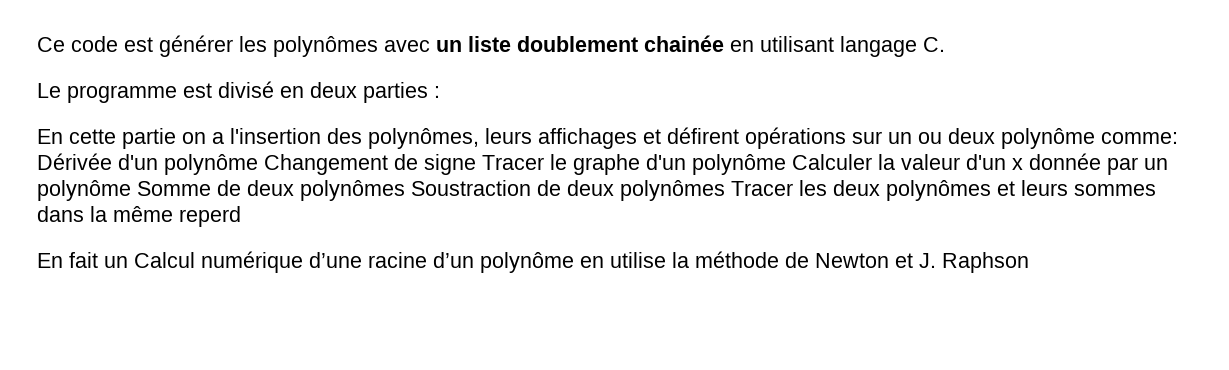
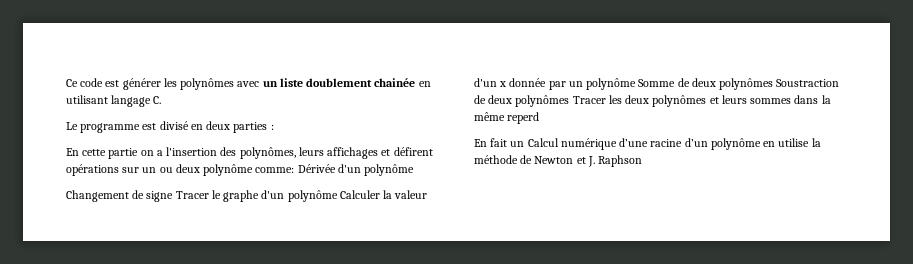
(258, 164) none -> (415, 170) //

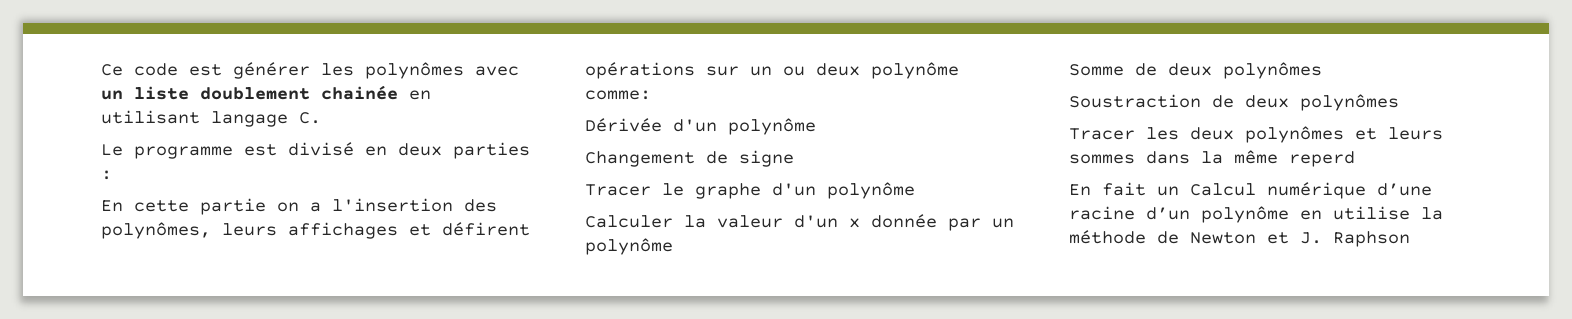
(295, 170) none -> (651, 95) //
(174, 196) none -> (794, 158) //
(338, 196) none -> (915, 190) //
(637, 84) none -> (673, 246) //
(774, 84) none -> (1322, 70) //
(570, 101) none -> (1399, 102) //

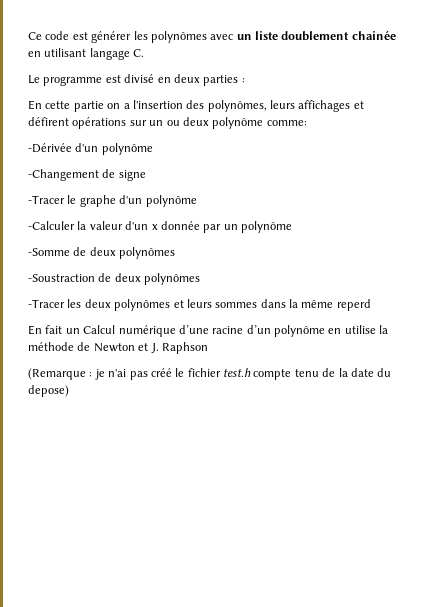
[585,118,816,135] [585,151,695,167] Dérivée d'un polynôme // Changement -> [28,143,153,155] [28,169,99,181] -Dérivée d'un polynôme // -Changement
[585,184,651,196] Tracer -> [28,195,65,204] -Tracer
[585,215,673,228] Calculer -> [28,221,75,230] -Calculer
[1069,62,1322,79] [1069,94,1399,111] [1069,128,1135,140] Somme de deux polynômes // Soustraction de deux polynômes // Tracer -> [28,247,176,259] [28,273,201,285] [28,299,65,308] -Somme de deux polynômes // -Soustraction de deux polynômes // -Tracer
(1410, 239) none -> [28,368,392,380] [28,385,69,397] // (Remarque : je n'ai pas créé le fichier test.h compte tenu de la date du depose)

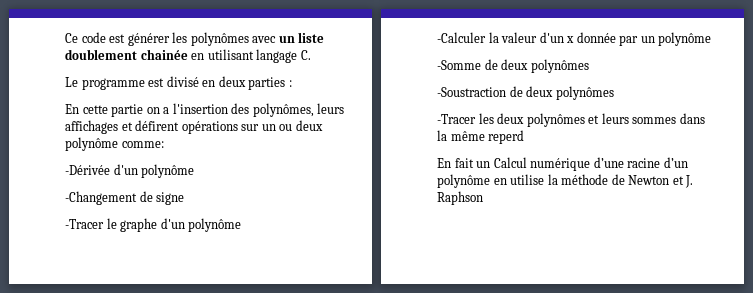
[28,368,392,380] [28,385,69,397] // (Remarque : je n'ai pas créé le fichier test.h compte tenu de la date du depose) -> (483, 198) none

